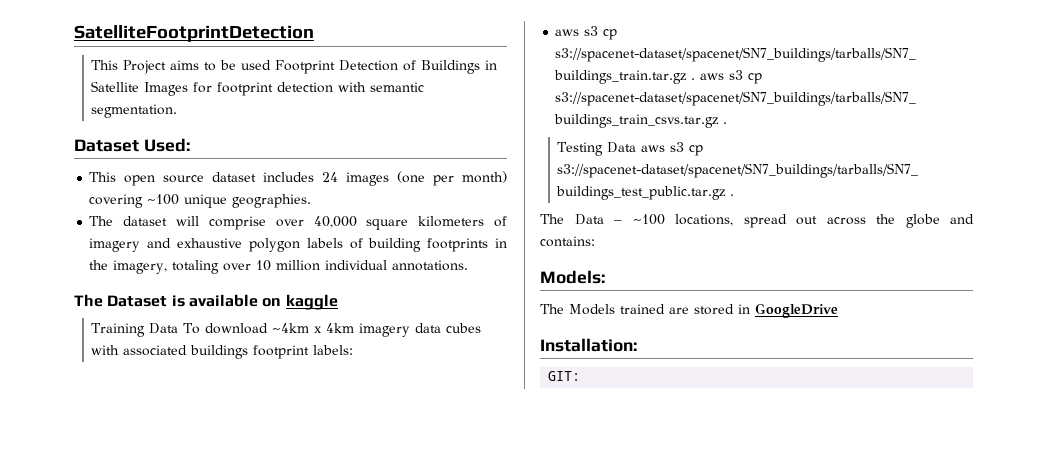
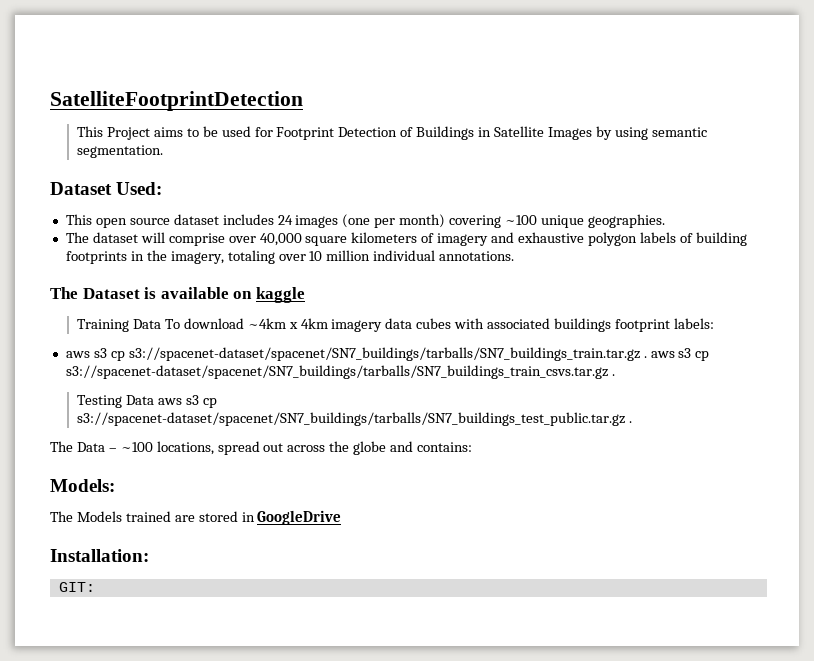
(272, 65) none -> [254,127,273,137] for
[193,82,367,96] for footprint detection with -> [595,126,648,140] by using

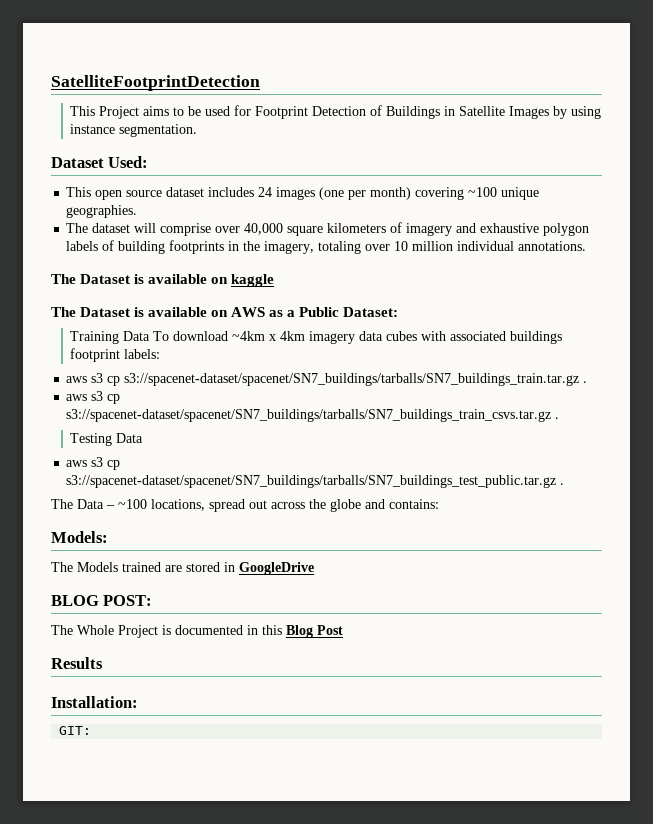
[651,127,707,137] semantic -> [70,124,116,134] instance
(305, 295) none -> [51,307,399,317] // The Dataset is available on AWS as a Public Dataset:
(647, 357) none -> (588, 382) //
(154, 400) none -> (144, 438) //
(342, 517) none -> [51,595,153,606] [51,625,343,638] [51,657,103,669] // BLOG POST: // The Whole Project is documented in this Blog Post // Results

